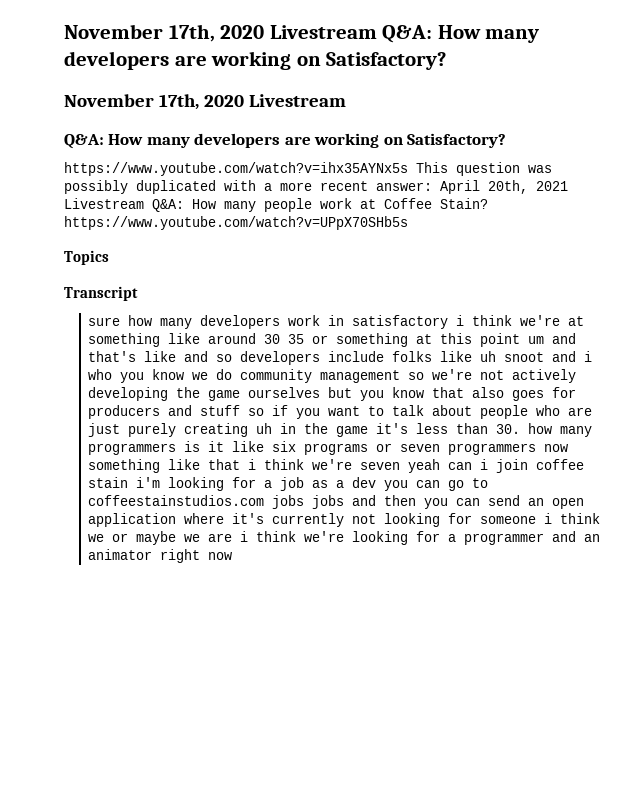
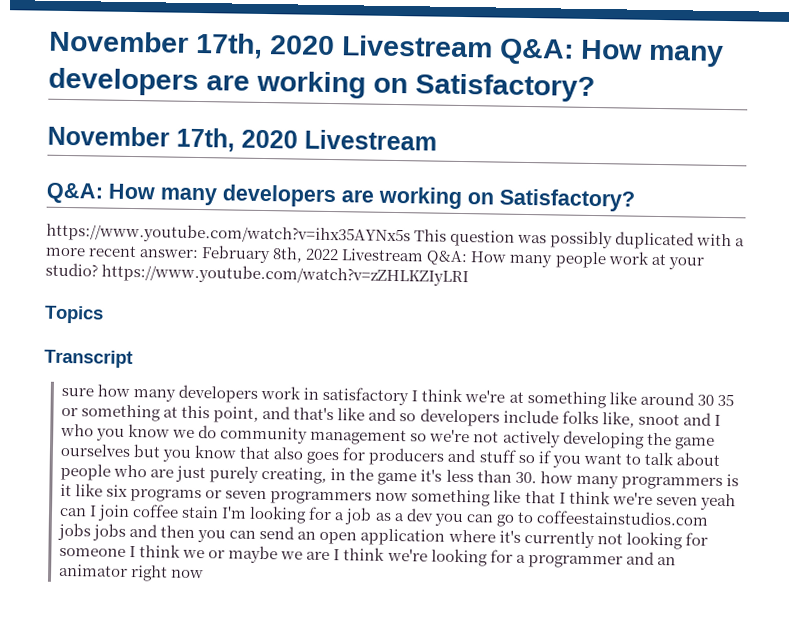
[440,180,568,194] April 20th, 2021 -> [201,245,340,264] February 8th, 2022
[384,198,488,209] [64,216,408,230] Coffee Stain? https://www.youtube.com/watch?v=UPpX70SHb5s -> [667,257,704,270] [45,262,470,287] your studio? https://www.youtube.com/watch?v=zZHLKZIyLRI
[456,315,465,326] i -> [411,390,419,402] I
[480,333,545,347] point um -> [213,406,260,423] point,
[440,351,497,362] like uh -> [601,411,635,428] like,
[584,351,593,362] i -> [713,414,721,426] I
[184,423,273,437] creating uh -> [261,467,328,485] creating,
[248,459,257,470] i -> [558,492,566,504] I
[480,459,489,470] i -> [89,505,98,517] I
[136,477,161,488] i'm -> [221,506,248,519] I'm
[544,513,553,524] i -> [129,546,137,558] I
[240,531,249,542] i -> [333,549,341,561] I

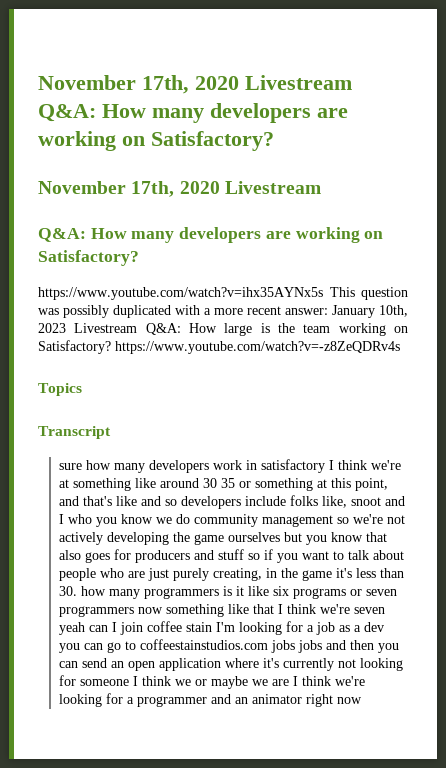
[201,245,704,270] [45,262,470,287] February 8th, 2022 Livestream Q&A: How many people work at your studio? https://www.youtube.com/watch?v=zZHLKZIyLRI -> [332,305,408,318] [38,323,408,336] [38,340,400,354] January 10th, 2023 Livestream Q&A: How large is the team working on Satisfactory? https://www.youtube.com/watch?v=-z8ZeQDRv4s

